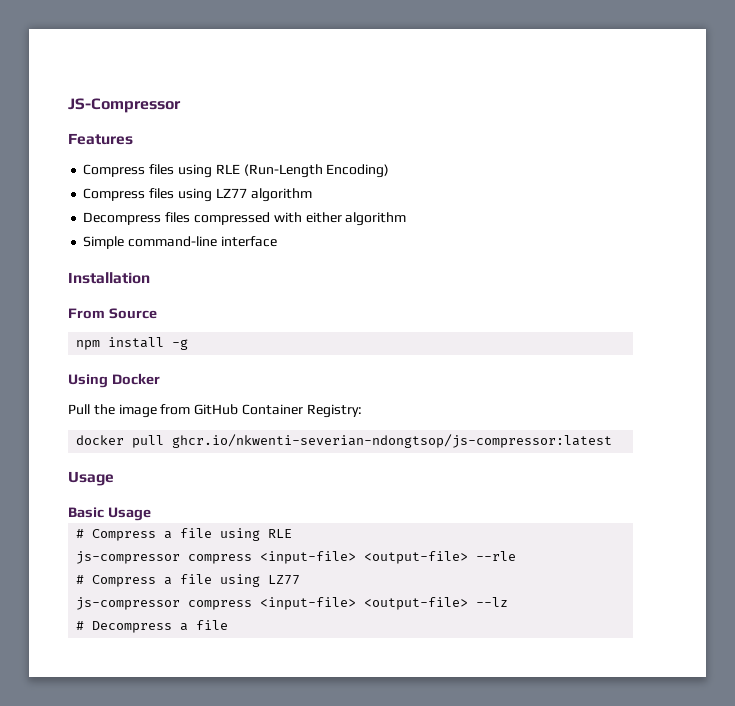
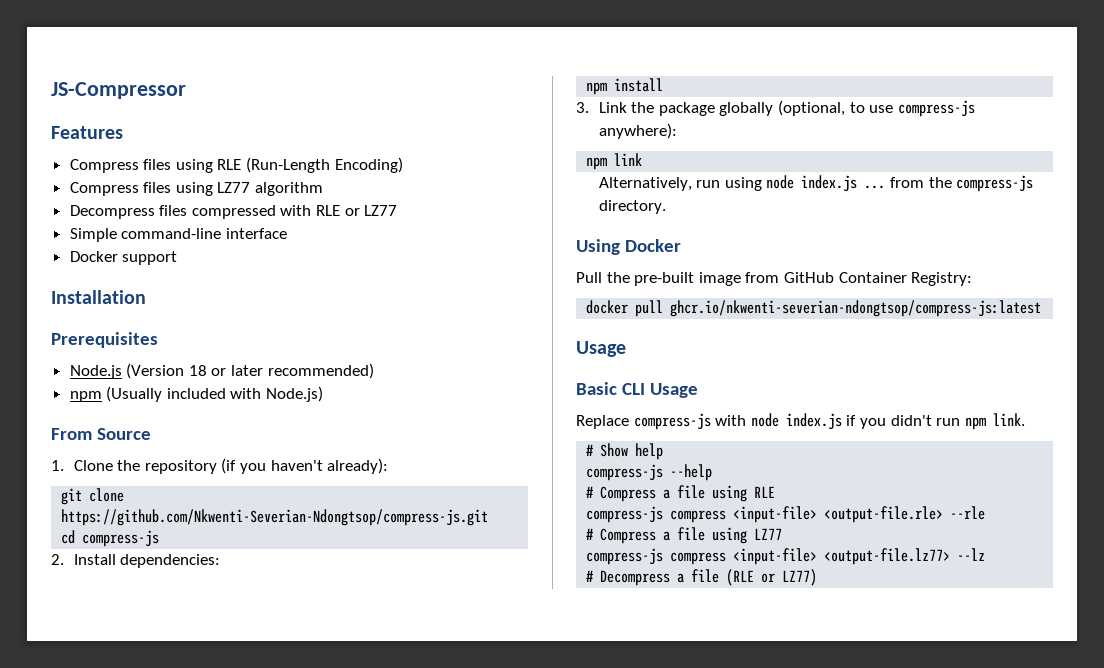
[305,212,407,226] either algorithm -> [316,205,398,216] RLE or LZ77
(277, 241) none -> [69,251,178,265] // Docker support
[68,308,157,319] [76,337,189,350] From Source // npm install -g -> [51,332,158,348] [69,363,374,379] [69,386,324,402] [51,428,151,440] [51,458,389,474] [61,488,125,505] [61,509,489,526] [61,530,160,547] [51,554,221,568] [586,78,664,95] [576,100,975,117] [598,123,677,139] [586,153,643,170] [598,175,1034,192] [598,200,666,214] Prerequisites // Node.js (Version 18 or later recommended) // npm (Usually included with Node.js) // From Source // 1. Clone the repository (if you haven't already): // git clone https://github.com/Nkwenti-Severian-Ndongtsop/compress-js.git // cd compress-js // 2. Install dependencies: // npm install // 3. Link the package globally (optional, to use compress-js anywhere): // npm link // Alternatively, run using node index.js ... from the compress-js directory.
(115, 409) none -> [634,272,695,286] pre-built
[172,434,613,448] ghcr.io/nkwenti-severian-ndongtsop/js-compressor:latest -> [670,300,1042,317] ghcr.io/nkwenti-severian-ndongtsop/compress-js:latest
[107,507,151,521] Usage -> [621,383,698,398] [576,413,1025,430] [586,443,664,460] [586,464,713,481] CLI Usage // Replace compress-js with node index.js if you didn't run npm link. // # Show help // compress-js --help
[76,551,469,564] js-compressor compress <input-file> <output-file> -> [586,506,944,523] compress-js compress <input-file> <output-file.rle>
[76,597,469,610] js-compressor compress <input-file> <output-file> -> [586,548,951,565] compress-js compress <input-file> <output-file.lz77>
(229, 625) none -> [726,569,818,586] (RLE or LZ77)

